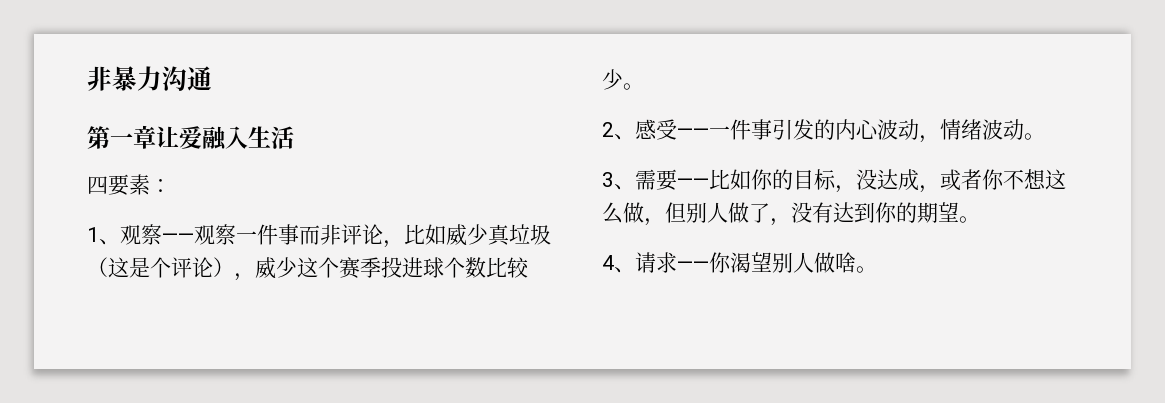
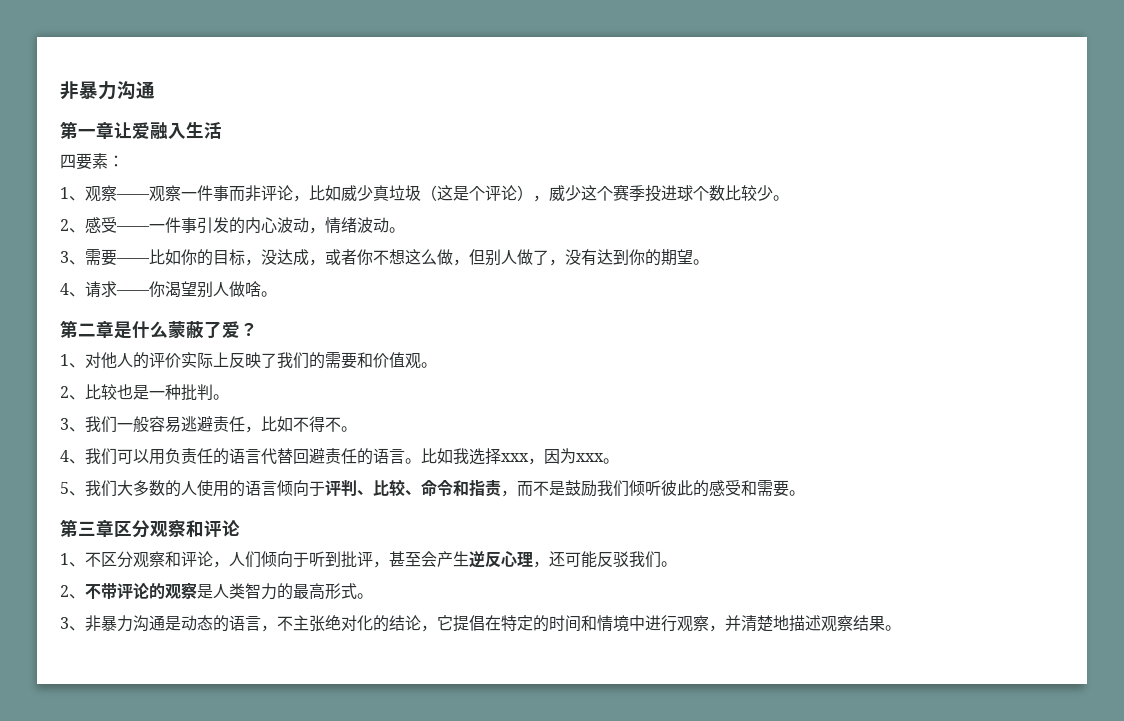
(877, 269) none -> [60,320,258,339] [60,352,437,369] [60,384,229,401] [60,416,357,433] [60,448,619,465] [60,479,805,497] [60,519,240,538] [60,551,677,568] [60,582,373,600] [60,615,901,632] // 第二章是什么蒙蔽了爱？ // 1、对他人的评价实际上反映了我们的需要和价值观。 // 2、比较也是一种批判。 // 3、我们一般容易逃避责任，比如不得不。 // 4、我们可以用负责任的语言代替回避责任的语言。比如我选择xxx，因为xxx。 // 5、我们大多数的人使用的语言倾向于评判、比较、命令和指责，而不是鼓励我们倾听彼此的感受和需要。 // 第三章区分观察和评论 // 1、不区分观察和评论，人们倾向于听到批评，甚至会产生逆反心理，还可能反驳我们。 // 2、不带评论的观察是人类智力的最高形式。 // 3、非暴力沟通是动态的语言，不主张绝对化的结论，它提倡在特定的时间和情境中进行观察，并清楚地描述观察结果。

